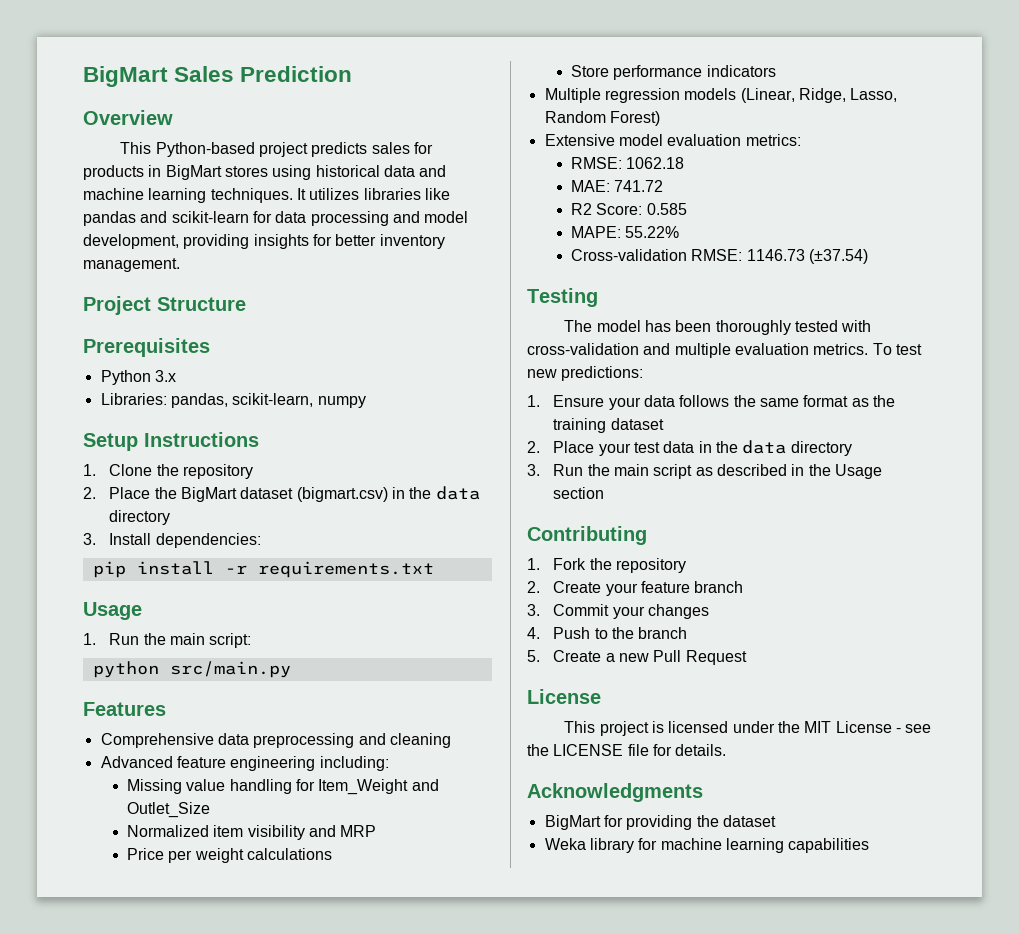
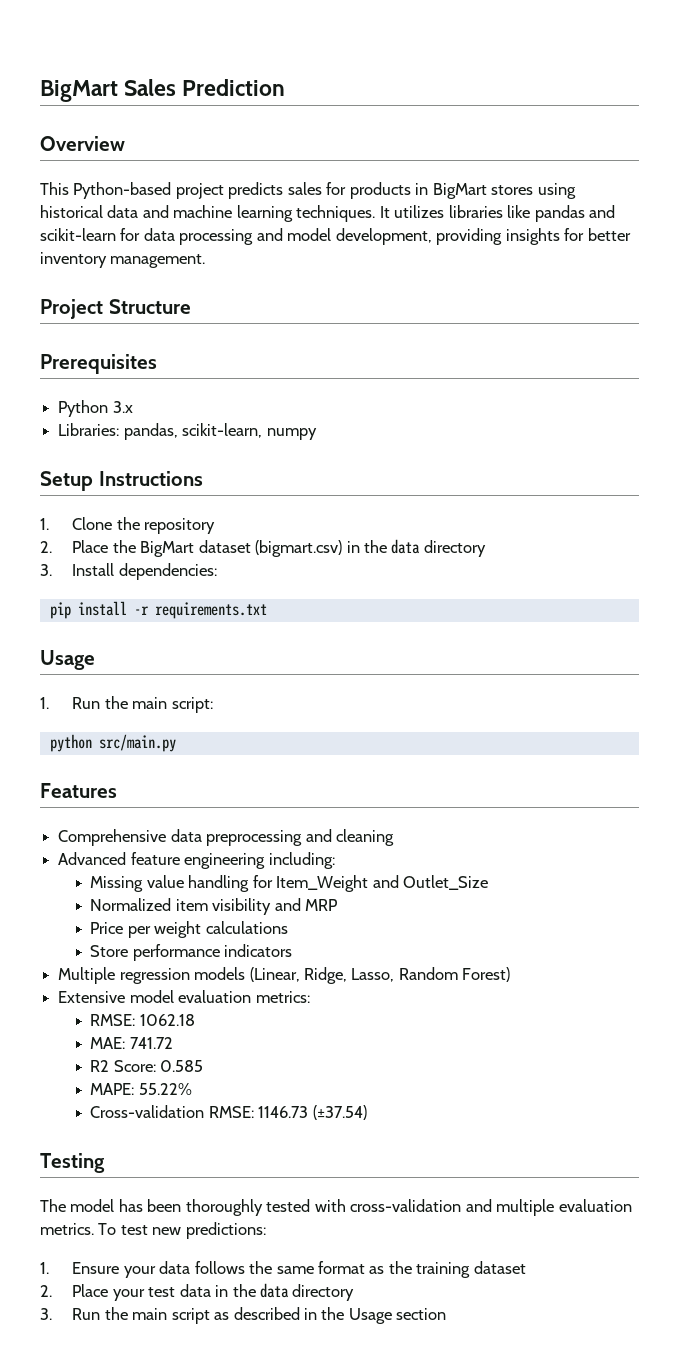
[527,526,647,545] [527,558,687,573] [527,581,744,596] [527,604,710,619] [527,627,688,639] [527,650,747,665] [527,689,601,704] [564,721,932,736] [527,744,727,756] [527,783,703,802] [544,815,776,830] [544,838,870,853] // Contributing // 1. Fork the repository // 2. Create your feature branch // 3. Commit your changes // 4. Push to the branch // 5. Create a new Pull Request // License // This project is licensed under the MIT License - see the LICENSE file for details. // Acknowledgments // BigMart for providing the dataset // Weka library for machine learning capabilities -> (447, 1314) none

